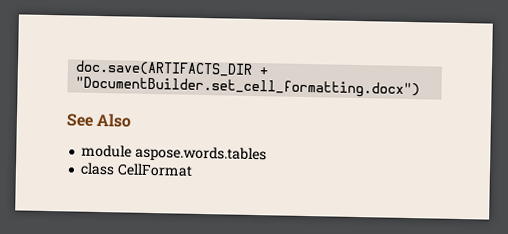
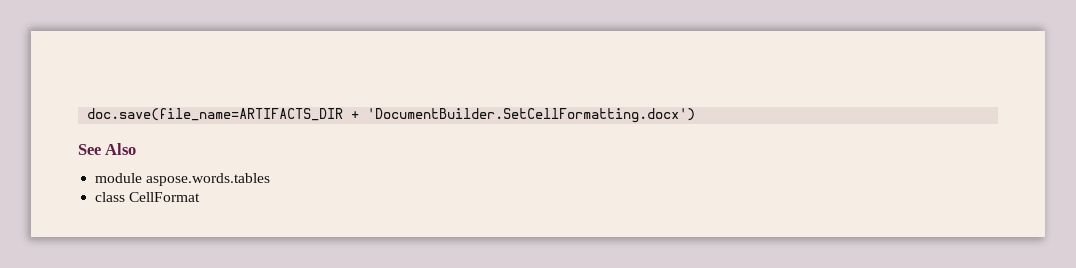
[75,60,269,77] [75,76,421,99] doc.save(ARTIFACTS_DIR + "DocumentBuilder.set_cell_formatting.docx") -> [87,108,696,123] doc.save(file_name=ARTIFACTS_DIR + 'DocumentBuilder.SetCellFormatting.docx')

